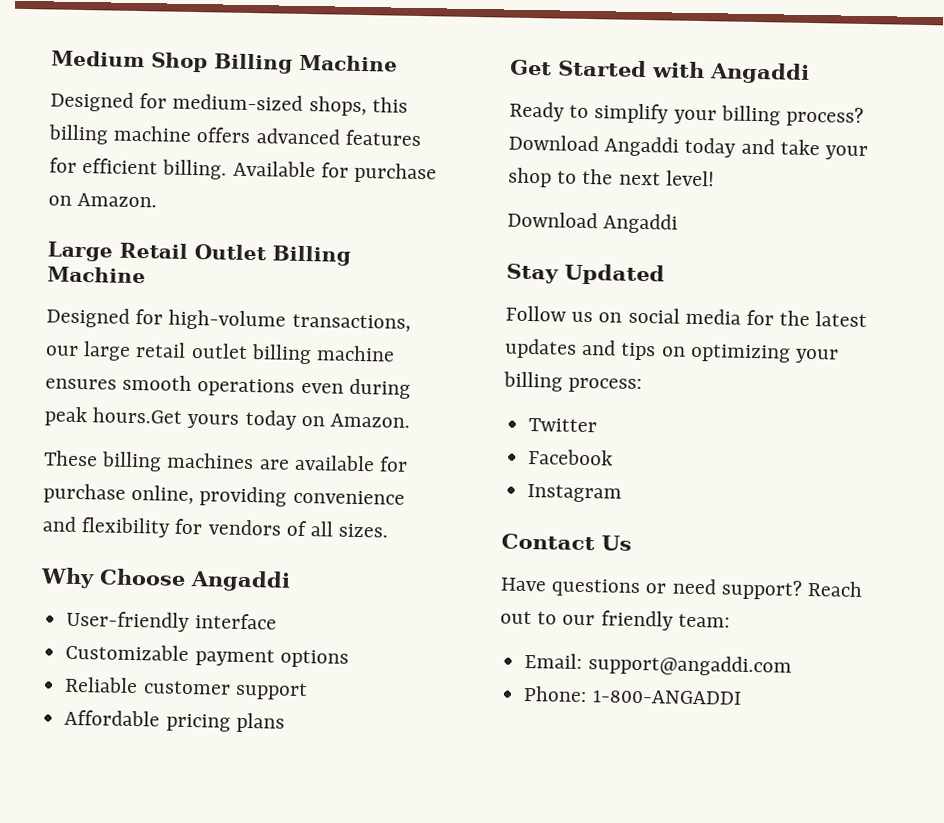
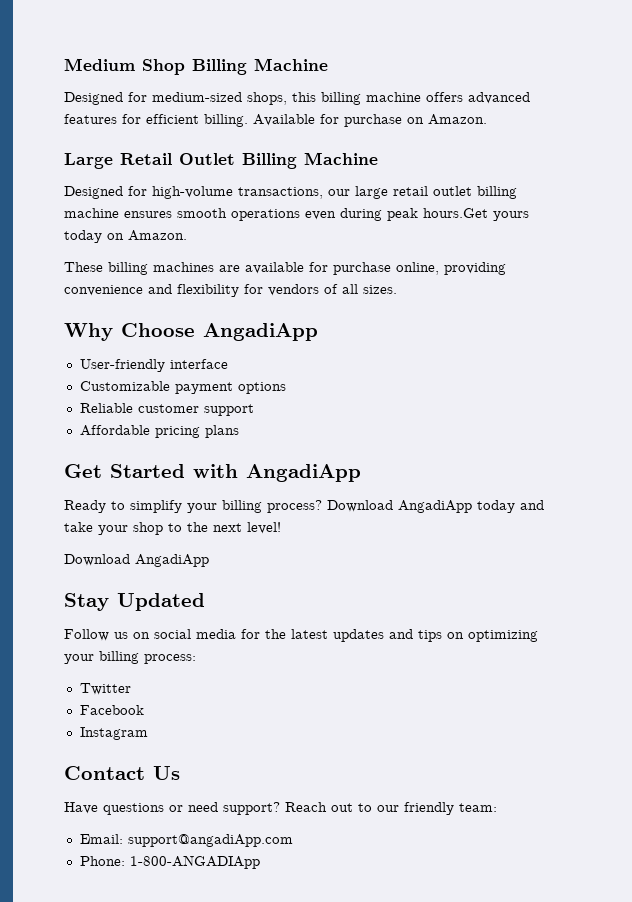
[190,570,291,592] Angaddi -> [203,323,318,341] AngadiApp
[709,62,810,84] Angaddi -> [246,464,361,482] AngadiApp
[604,136,680,157] Angaddi -> [398,500,472,513] AngadiApp
[603,213,679,234] Angaddi -> [135,554,209,567] AngadiApp
[587,654,792,677] support@angaddi.com -> [127,834,293,847] support@angadiApp.com
[591,689,742,705] 1-800-ANGADDI -> [129,855,260,869] 1-800-ANGADIApp

